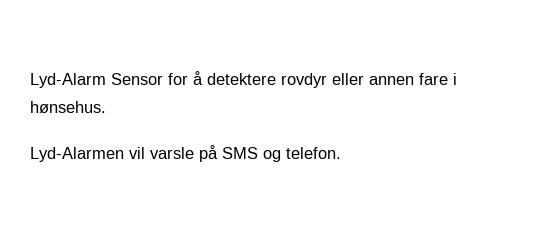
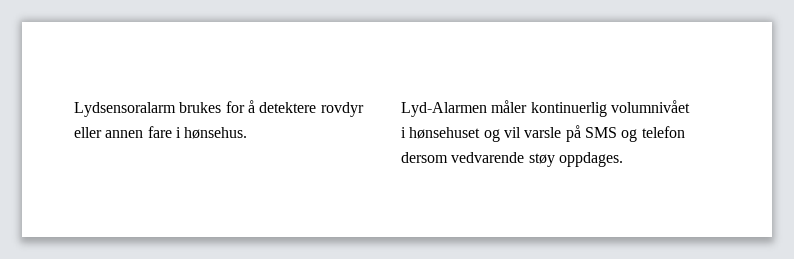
[30,73,163,88] Lyd-Alarm Sensor -> [74,102,222,117] Lydsensoralarm brukes
(124, 154) none -> [491,100,690,117] [401,127,500,142] måler kontinuerlig volumnivået i hønsehuset og
[286,147,341,159] telefon. -> [641,126,685,138] [401,152,623,167] telefon dersom vedvarende støy oppdages.

